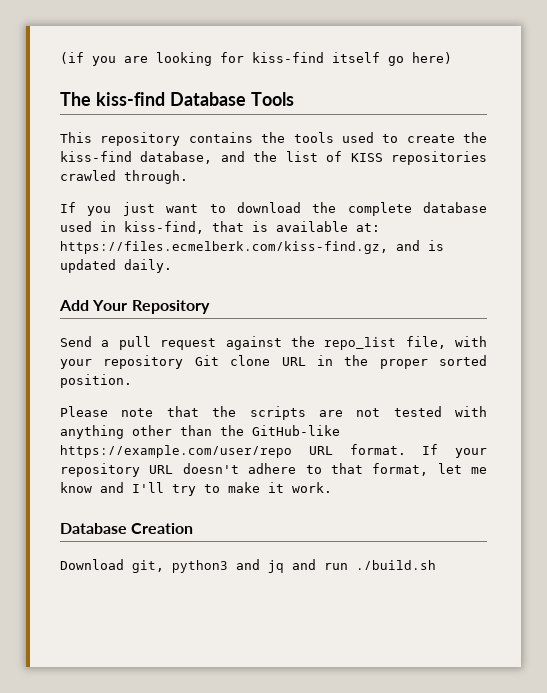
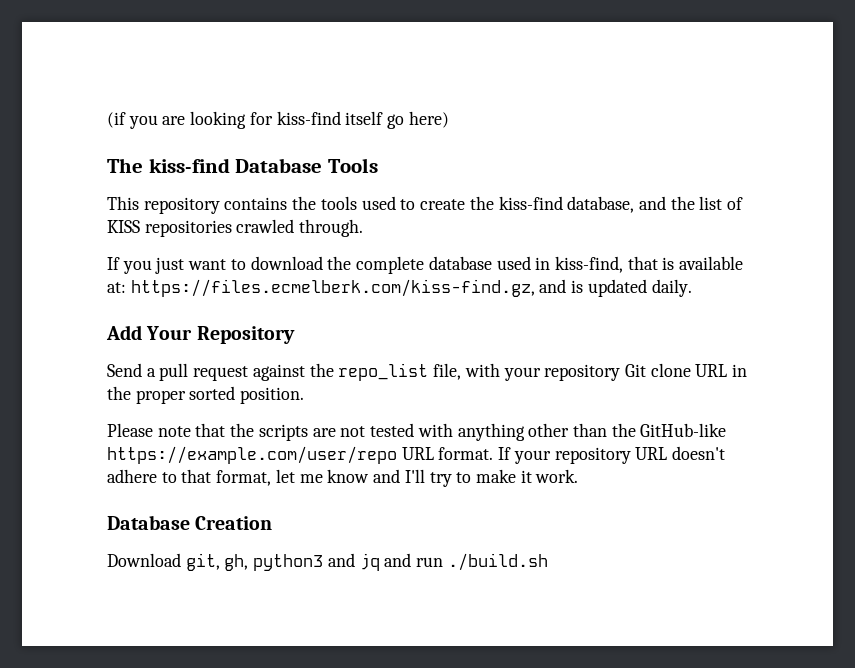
(164, 566) none -> [224,554,249,571] gh,

